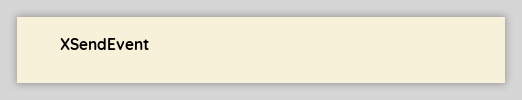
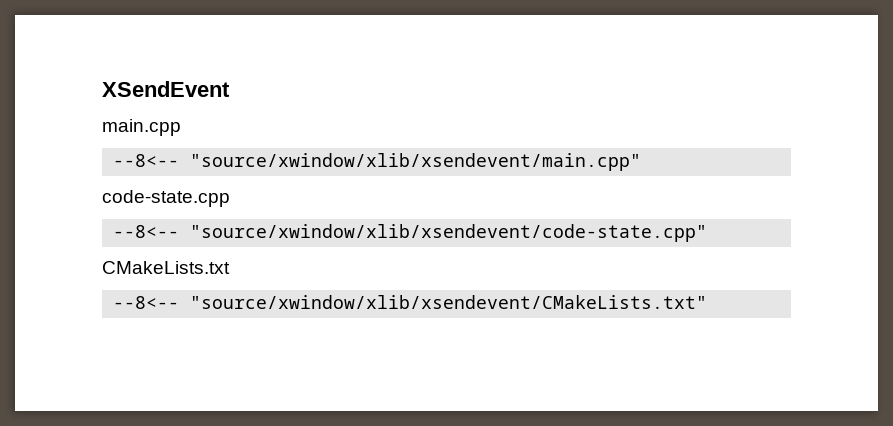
(149, 44) none -> [102,119,181,136] [113,153,642,171] [102,190,230,207] [113,224,708,242] [102,261,230,274] [113,295,708,309] // main.cpp // --8<-- "source/xwindow/xlib/xsendevent/main.cpp" // code-state.cpp // --8<-- "source/xwindow/xlib/xsendevent/code-state.cpp" // CMakeLists.txt // --8<-- "source/xwindow/xlib/xsendevent/CMakeLists.txt"

